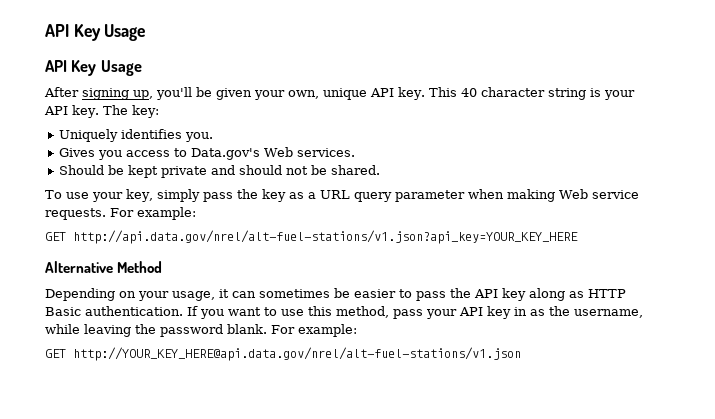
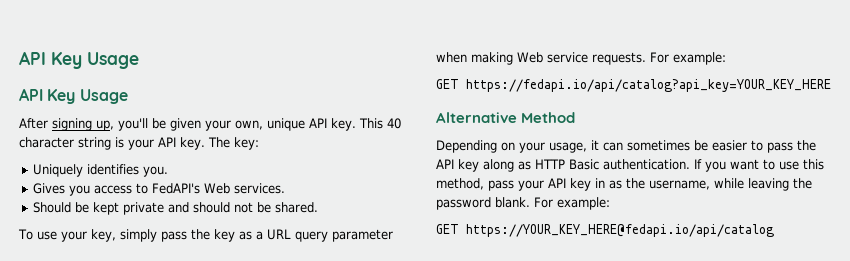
[191,148,261,160] Data.gov's -> [151,183,200,194] FedAPI's
[73,230,578,244] http://api.data.gov/nrel/alt-fuel-stations/v1.json?api_key=YOUR_KEY_HERE -> [466,79,831,92] https://fedapi.io/api/catalog?api_key=YOUR_KEY_HERE
[73,347,521,361] http://YOUR_KEY_HERE@api.data.gov/nrel/alt-fuel-stations/v1.json -> [466,224,774,237] https://YOUR_KEY_HERE@fedapi.io/api/catalog

